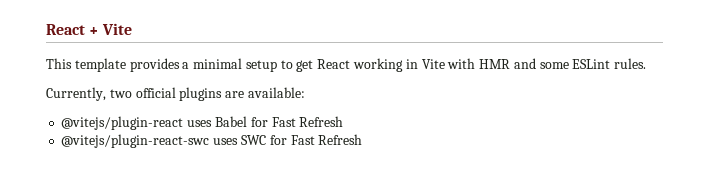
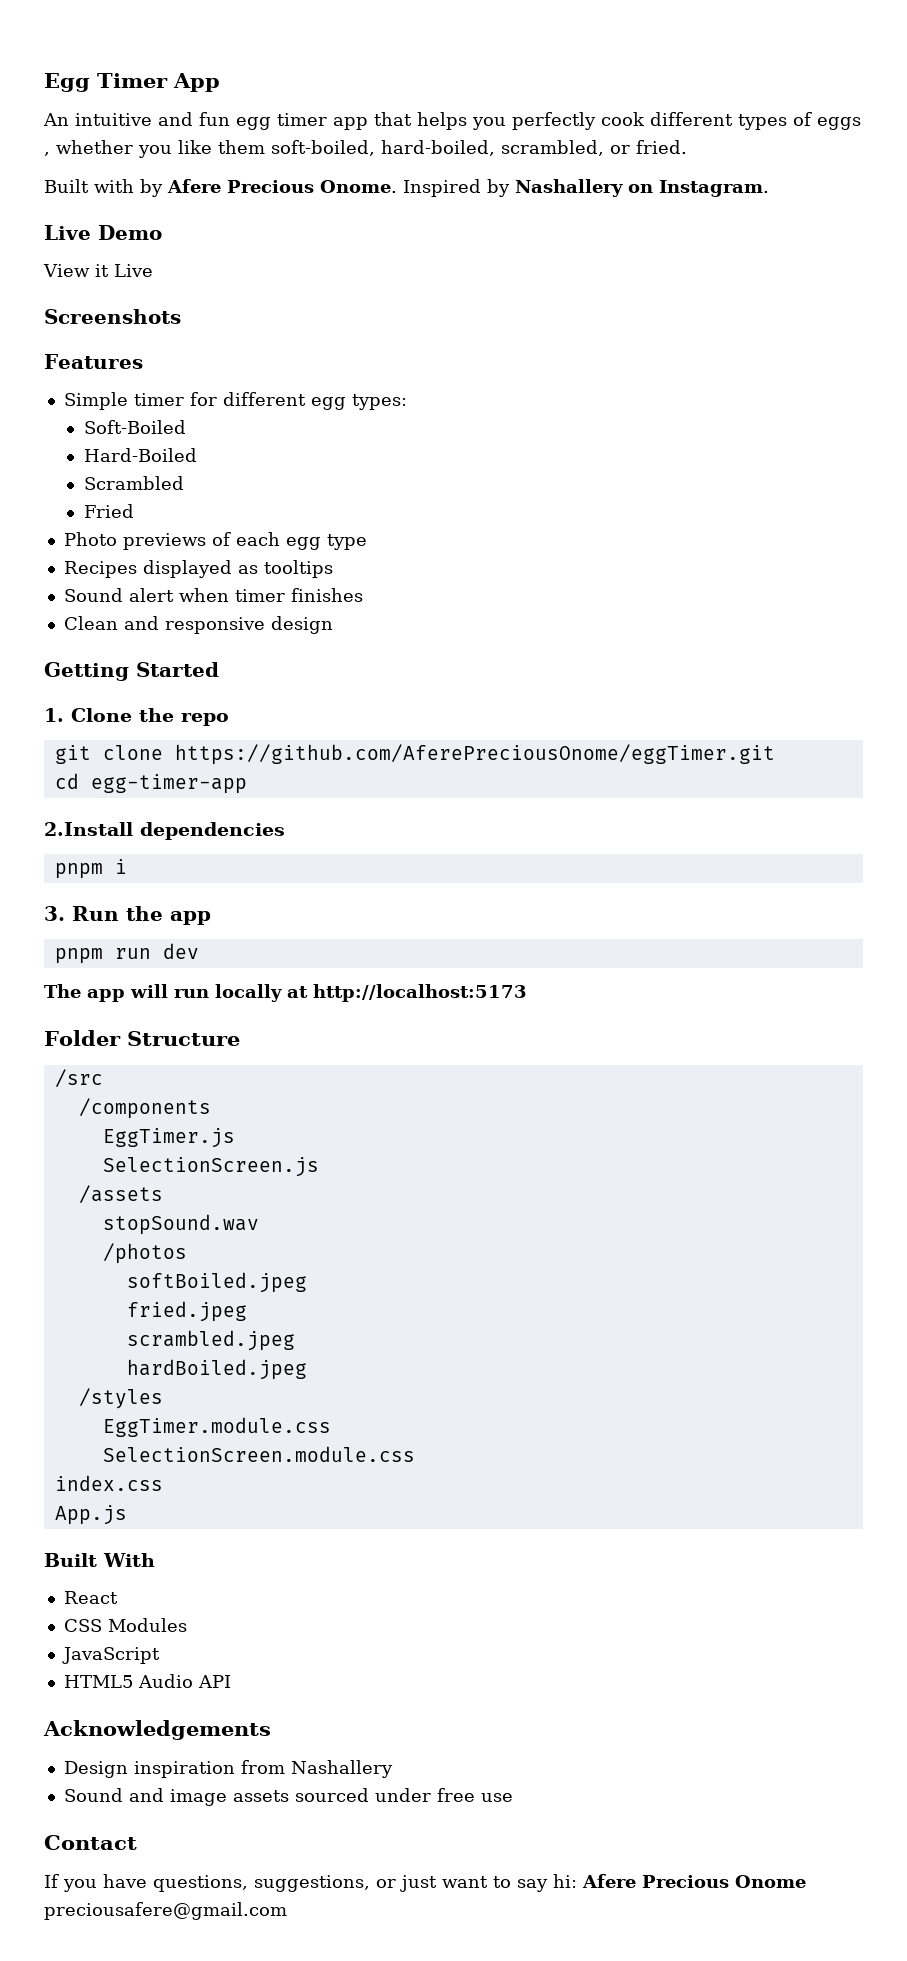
[46,23,132,35] [46,58,647,72] [46,87,305,101] [61,116,344,130] [61,134,363,148] React + Vite // This template provides a minimal setup to get React working in Vite with HMR and some ESLint rules. // Currently, two official plugins are available: // @vitejs/plugin-react uses Babel for Fast Refresh // @vitejs/plugin-react-swc uses SWC for Fast Refresh -> [44,73,220,92] [43,112,861,130] [44,140,687,158] [44,179,769,197] [44,225,162,240] [43,264,153,277] [44,309,181,324] [44,354,143,369] [63,392,407,410] [83,420,186,434] [83,448,197,462] [83,476,184,490] [83,504,134,518] [63,532,367,550] [63,560,333,578] [63,588,363,602] [63,616,333,634] [44,662,219,681] [44,708,229,726] [54,744,775,765] [54,773,247,794] [44,822,285,840] [54,859,127,879] [44,906,211,925] [54,943,199,964] [44,984,527,1002] [44,1030,240,1046] [54,1069,103,1087] [78,1098,211,1119] [102,1128,235,1148] [102,1157,319,1177] [78,1185,163,1203] [102,1214,259,1235] [102,1243,187,1264] [126,1272,307,1293] [126,1301,247,1322] [126,1330,295,1351] [126,1359,307,1380] [78,1388,163,1409] [102,1417,331,1437] [102,1446,415,1462] [54,1475,163,1491] [54,1505,127,1525] [44,1553,155,1567] [63,1591,118,1604] [63,1618,187,1632] [61,1647,160,1664] [63,1674,231,1688] [43,1720,271,1740] [63,1760,393,1778] [63,1788,513,1806] [44,1835,137,1850] [44,1874,806,1892] [44,1902,287,1920] Egg Timer App // An intuitive and fun egg timer app that helps you perfectly cook different types of eggs , whether you like them soft-boiled, hard-boiled, scrambled, or fried. // Built with by Afere Precious Onome. Inspired by Nashallery on Instagram. // Live Demo // View it Live // Screenshots // Features // Simple timer for different egg types: // Soft-Boiled // Hard-Boiled // Scrambled // Fried // Photo previews of each egg type // Recipes displayed as tooltips // Sound alert when timer finishes // Clean and responsive design // Getting Started // 1. Clone the repo // git clone https://github.com/AferePreciousOnome/eggTimer.git // cd egg-timer-app // 2.Install dependencies // pnpm i // 3. Run the app // pnpm run dev // The app will run locally at http://localhost:5173 // Folder Structure // /src // /components // EggTimer.js // SelectionScreen.js // /assets // stopSound.wav // /photos // softBoiled.jpeg // fried.jpeg // scrambled.jpeg // hardBoiled.jpeg // /styles // EggTimer.module.css // SelectionScreen.module.css // index.css // App.js // Built With // React // CSS Modules // JavaScript // HTML5 Audio API // Acknowledgements // Design inspiration from Nashallery // Sound and image assets sourced under free use // Contact // If you have questions, suggestions, or just want to say hi: Afere Precious Onome preciousafere@gmail.com

